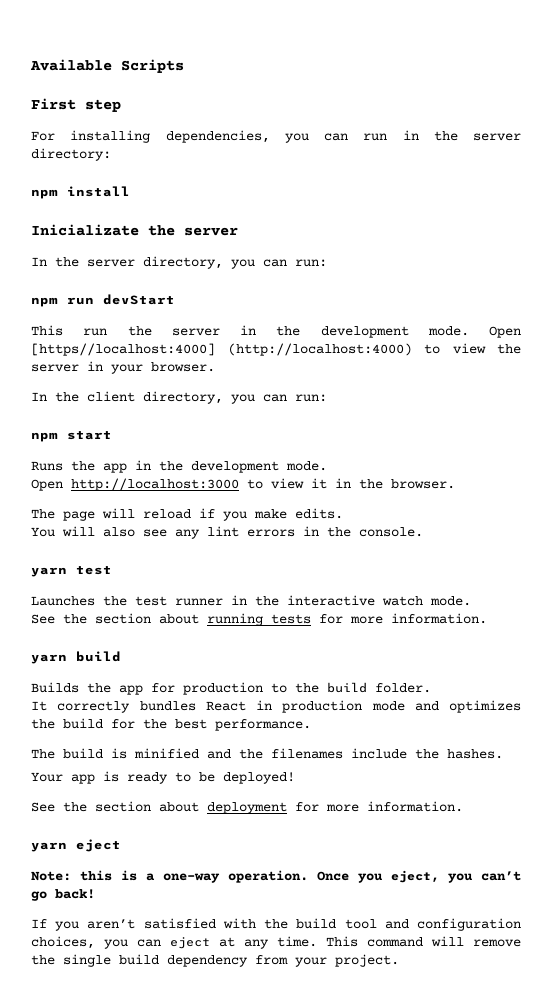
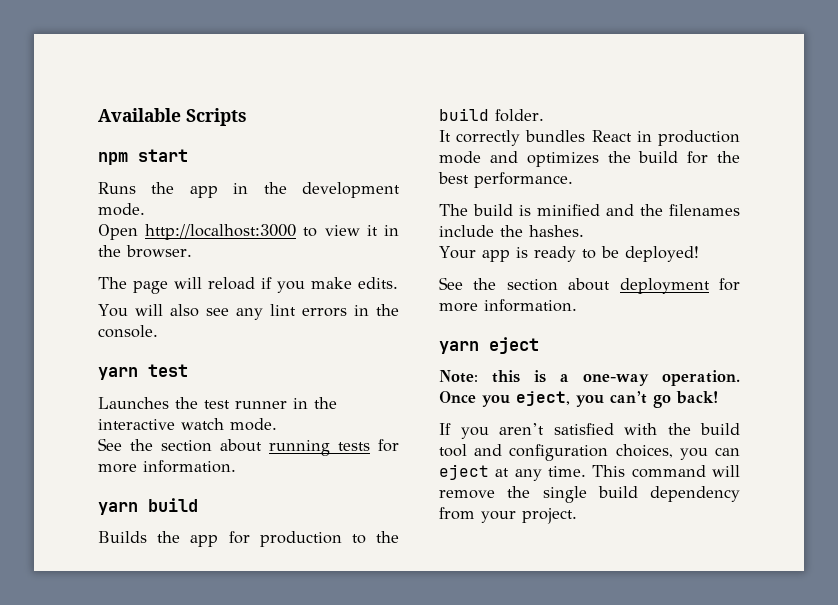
[31,98,121,112] [31,130,521,143] [31,148,111,161] [31,186,130,199] [31,224,238,236] [31,256,327,269] [31,294,175,307] [31,325,521,338] [31,343,521,356] [31,361,215,374] [31,391,327,404] // First step // For installing dependencies, you can run in the server directory: // npm install // Inicializate the server // In the server directory, you can run: // npm run devStart // This run the server in the development mode. Open [https//localhost:4000] (http://localhost:4000) to view the server in your browser. // In the client directory, you can run: -> (247, 117) none

